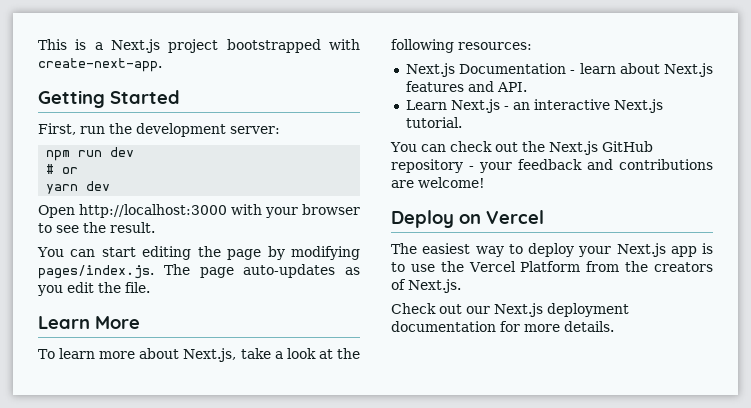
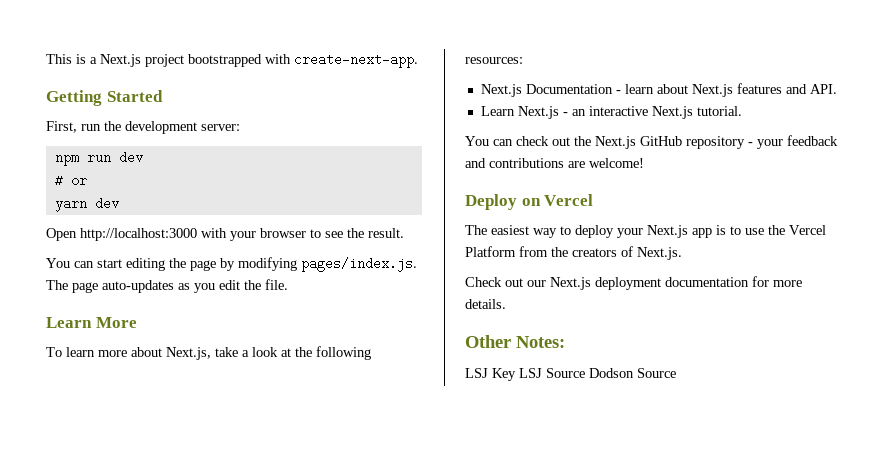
(614, 326) none -> [465,335,565,348] [465,368,676,381] // Other Notes: // LSJ Key LSJ Source Dodson Source

